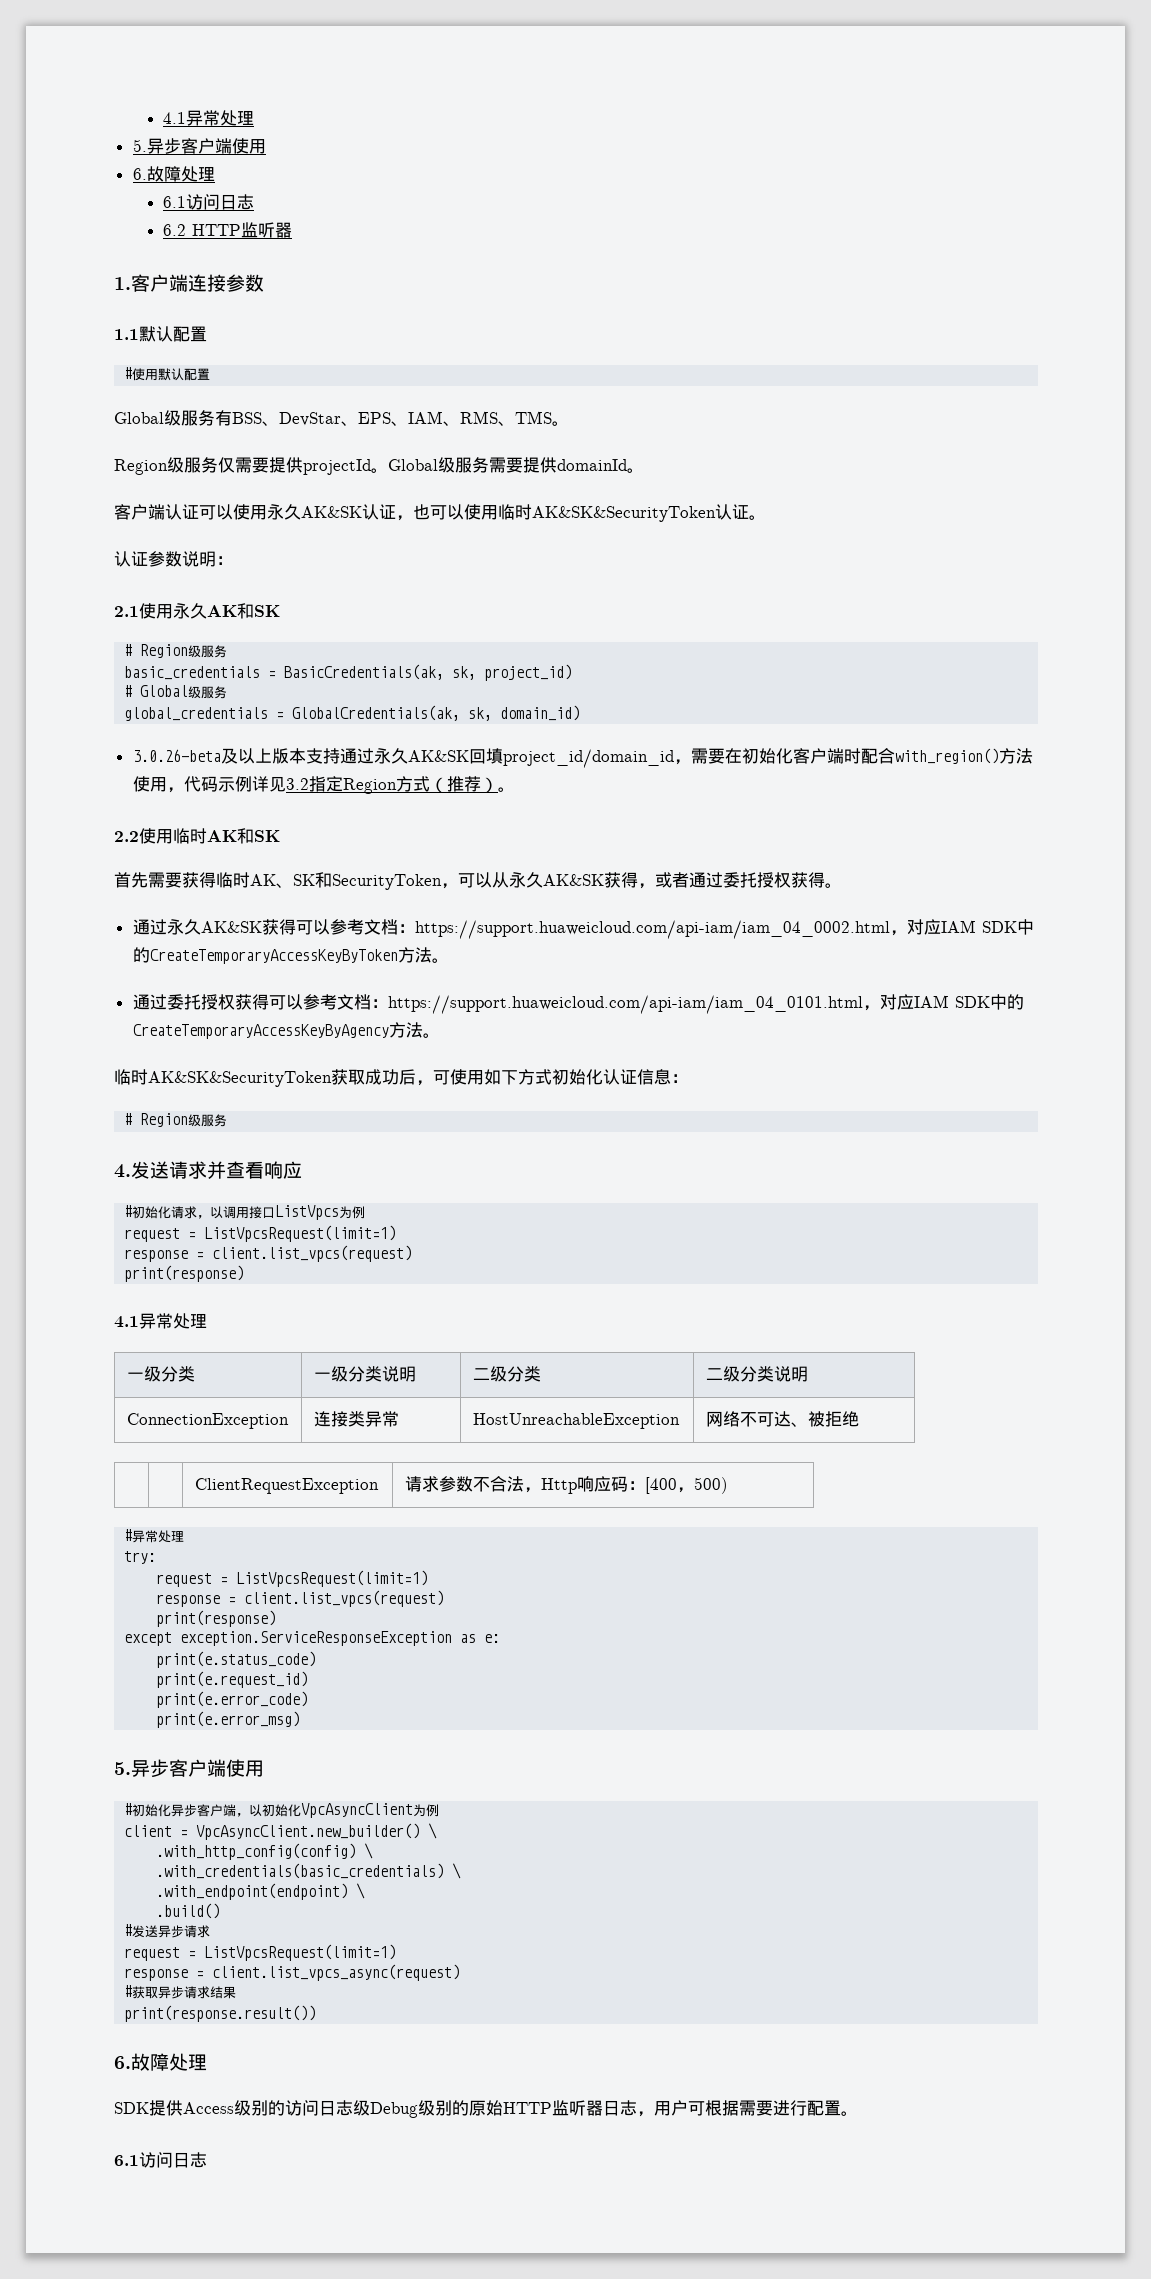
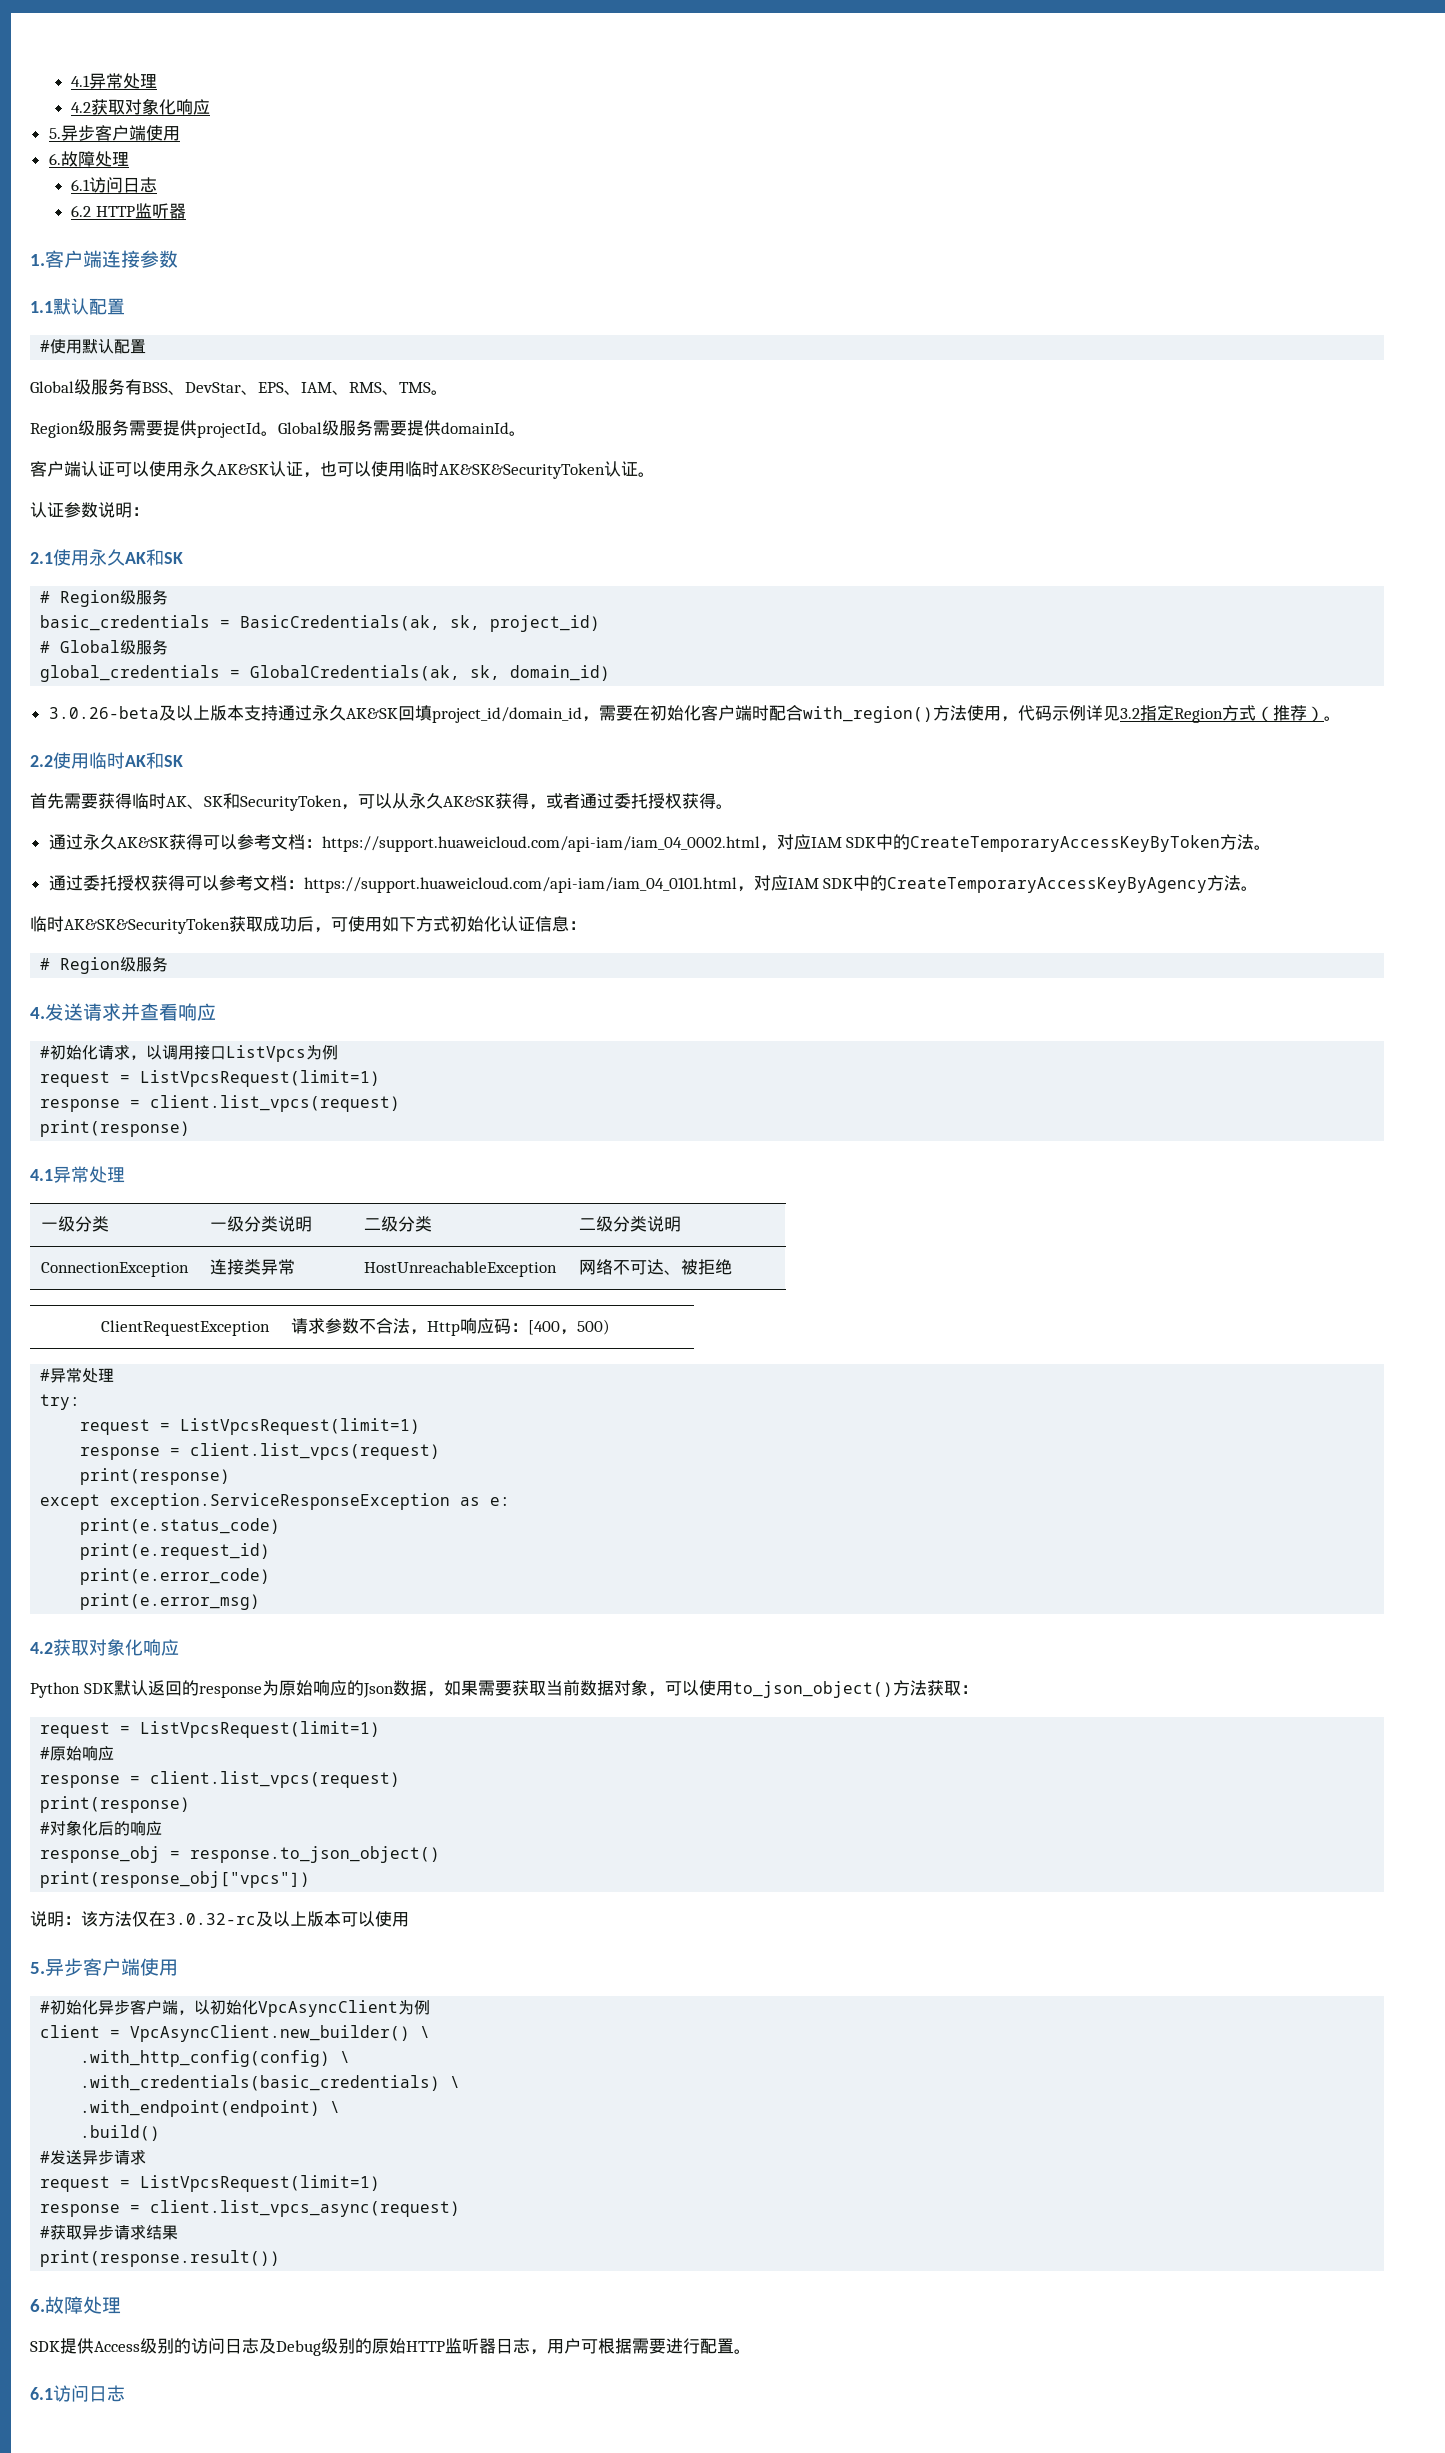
[162,110,254,126] 4.1异常处理 -> [71,73,158,89] [71,98,211,115] 4.1异常处理 // 4.2获取对象化响应
[218,457,235,473] 仅 -> (129, 428) none
(301, 1719) none -> [30,1639,179,1656] [30,1679,978,1698] [40,1721,381,1738] [40,1745,115,1761] [40,1771,401,1788] [40,1796,191,1813] [40,1820,163,1836] [40,1846,441,1863] [40,1871,311,1888] [30,1911,409,1927] // 4.2获取对象化响应 // Python SDK默认返回的response为原始响应的Json数据，如果需要获取当前数据对象，可以使用to_json_object()方法获取： // request = ListVpcsRequest(limit=1) // #原始响应 // response = client.list_vpcs(request) // print(response) // #对象化后的响应 // response_obj = response.to_json_object() // print(response_obj["vpcs"]) // 说明：该方法仅在3.0.32-rc及以上版本可以使用
[353,2100,370,2116] 级 -> [259,2338,276,2354] 及

